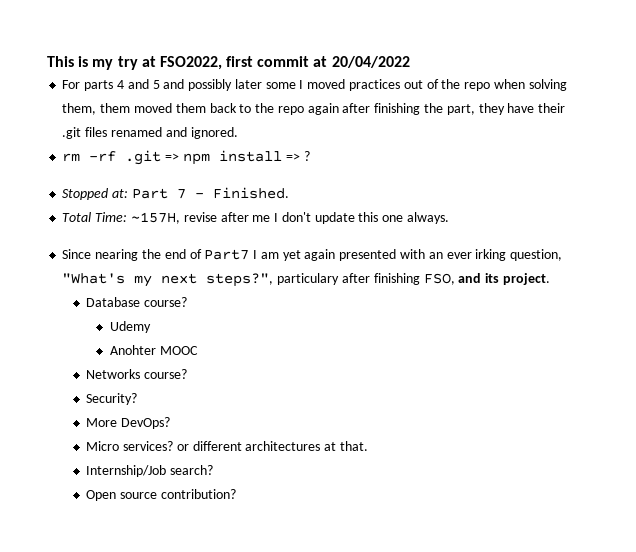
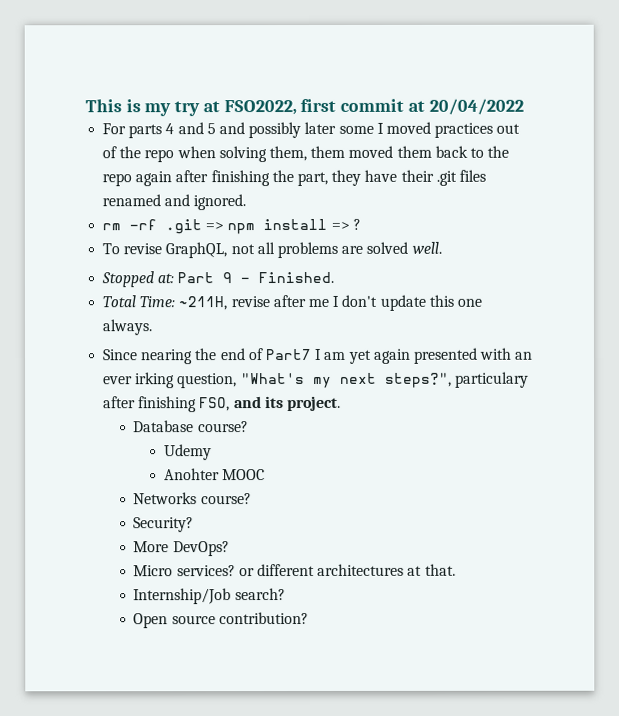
(310, 156) none -> [102,241,442,259] // To revise GraphQL, not all problems are solved well.
[176,189,186,199] 7 -> [222,272,233,284] 9
[130,212,180,224] ~157H, -> [178,296,228,311] ~211H,

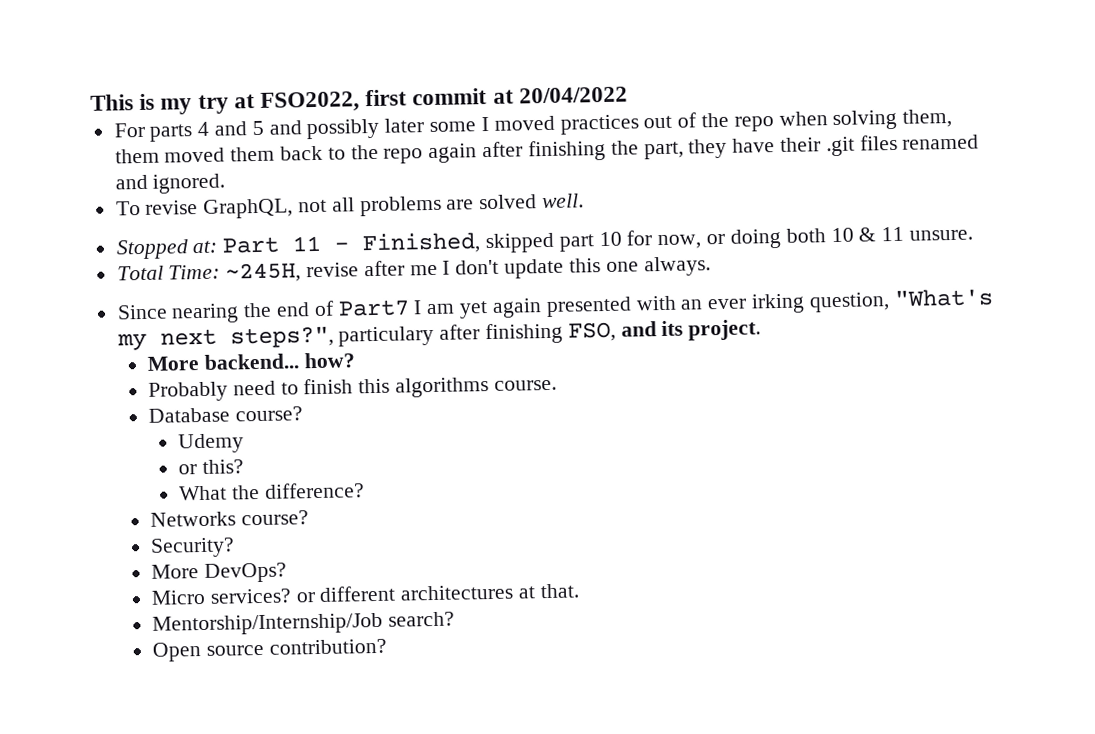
[102,218,361,235] // rm -rf .git => npm install => ? -> (226, 183) none
[222,271,335,284] 9 - Finished. -> [292,226,973,255] 11 - Finished, skipped part 10 for now, or doing both 10 & 11 unsure.
[178,296,228,311] ~211H, -> [225,262,302,283] ~245H,
[133,420,249,433] [163,444,212,461] [163,468,266,481] Database course? // Udemy // Anohter MOOC -> [146,352,355,371] [147,377,557,402] [147,406,303,423] [178,433,245,454] [178,459,245,475] [179,482,365,501] More backend... how? // Probably need to finish this algorithms course. // Database course? // Udemy // or this? // What the difference?
[133,588,232,605] Internship/Job -> [151,612,383,636] Mentorship/Internship/Job

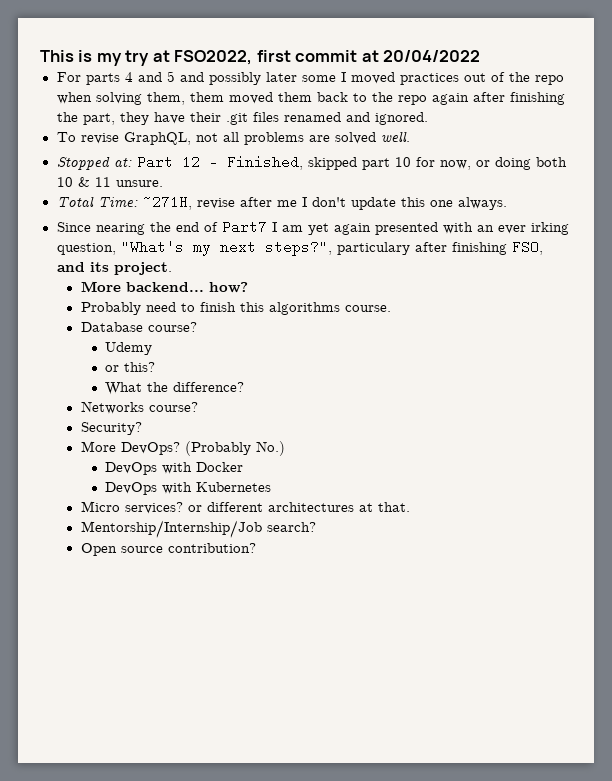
[292,235,322,252] 11 -> [181,155,200,169] 12
[225,262,302,283] ~245H, -> [142,195,192,210] ~271H,
(287, 572) none -> [184,441,285,456] [105,462,244,475] [105,482,272,495] (Probably No.) // DevOps with Docker // DevOps with Kubernetes

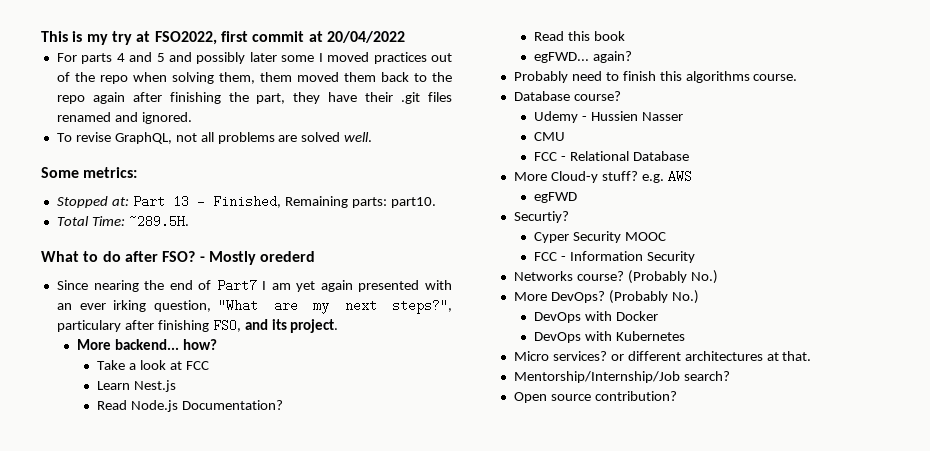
(410, 136) none -> [41,167,138,178] // Some metrics:
[181,155,200,169] 12 -> [172,195,189,208] 13
[307,157,567,170] [56,177,163,187] [56,195,507,210] skipped part 10 for now, or doing both 10 & 11 unsure. // Total Time: ~271H, revise after me I don't update this one always. -> [284,196,436,208] [56,215,189,228] [41,251,316,265] Remaining parts: part10. // Total Time: ~289.5H. // What to do after FSO? - Mostly orederd
[120,240,184,254] "What's -> [218,299,298,312] "What are
(248, 287) none -> [96,360,209,370] [96,380,176,392] [96,400,283,412] [533,31,625,41] [533,51,632,63] // Take a look at FCC // Learn Nest.js // Read Node.js Documentation? // Read this book // egFWD... again?
[105,362,156,372] [105,382,245,395] // or this? // What the difference? -> [581,111,683,121] [533,132,565,141] [533,151,689,161] [513,170,692,183] [533,192,577,203] [513,211,569,223] [533,231,666,243] [533,251,695,263] - Hussien Nasser // CMU // FCC - Relational Database // More Cloud-y stuff? e.g. AWS // egFWD // Securtiy? // Cyper Security MOOC // FCC - Information Security
[80,422,142,435] // Security? -> [627,270,718,284] (Probably No.)

